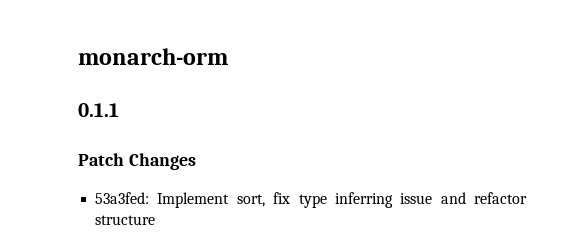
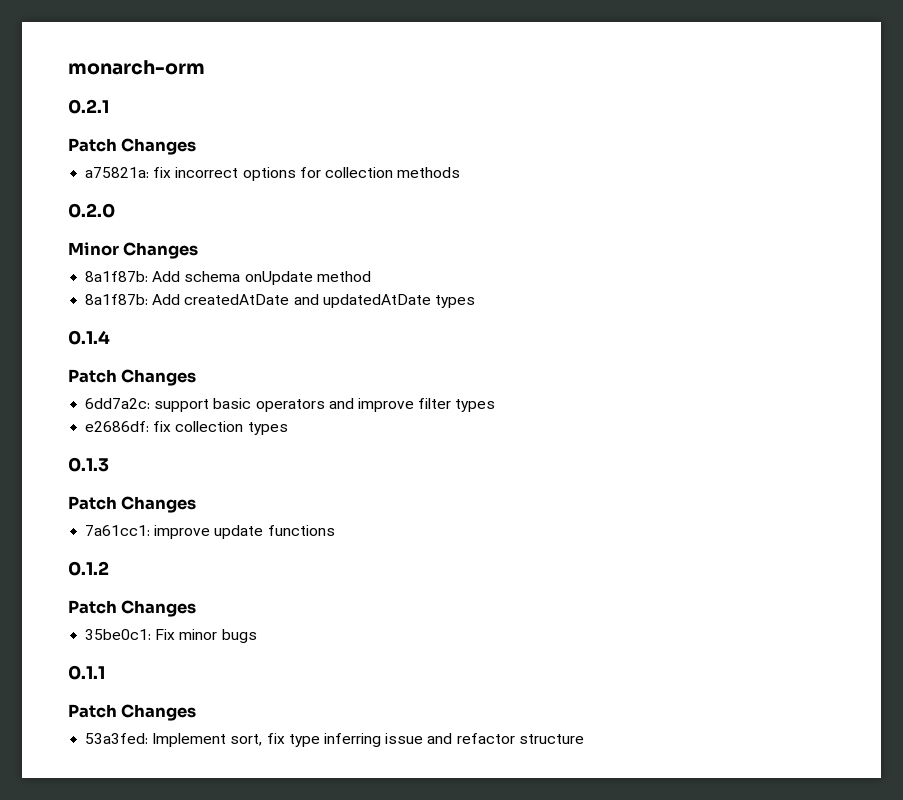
(228, 56) none -> [68,99,109,114] [68,138,197,155] [85,167,461,181] [68,203,115,218] [68,242,199,259] [85,271,371,285] [85,294,475,308] [68,330,110,345] [68,369,197,386] [85,398,496,412] [85,421,288,435] [68,457,109,472] [68,496,197,513] [85,525,335,539] [68,561,109,576] [68,600,197,617] [85,629,257,643] // 0.2.1 // Patch Changes // a75821a: fix incorrect options for collection methods // 0.2.0 // Minor Changes // 8a1f87b: Add schema onUpdate method // 8a1f87b: Add createdAtDate and updatedAtDate types // 0.1.4 // Patch Changes // 6dd7a2c: support basic operators and improve filter types // e2686df: fix collection types // 0.1.3 // Patch Changes // 7a61cc1: improve update functions // 0.1.2 // Patch Changes // 35be0c1: Fix minor bugs

